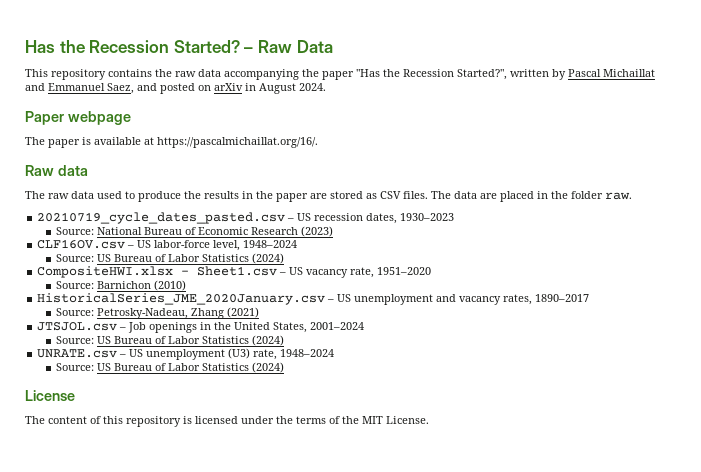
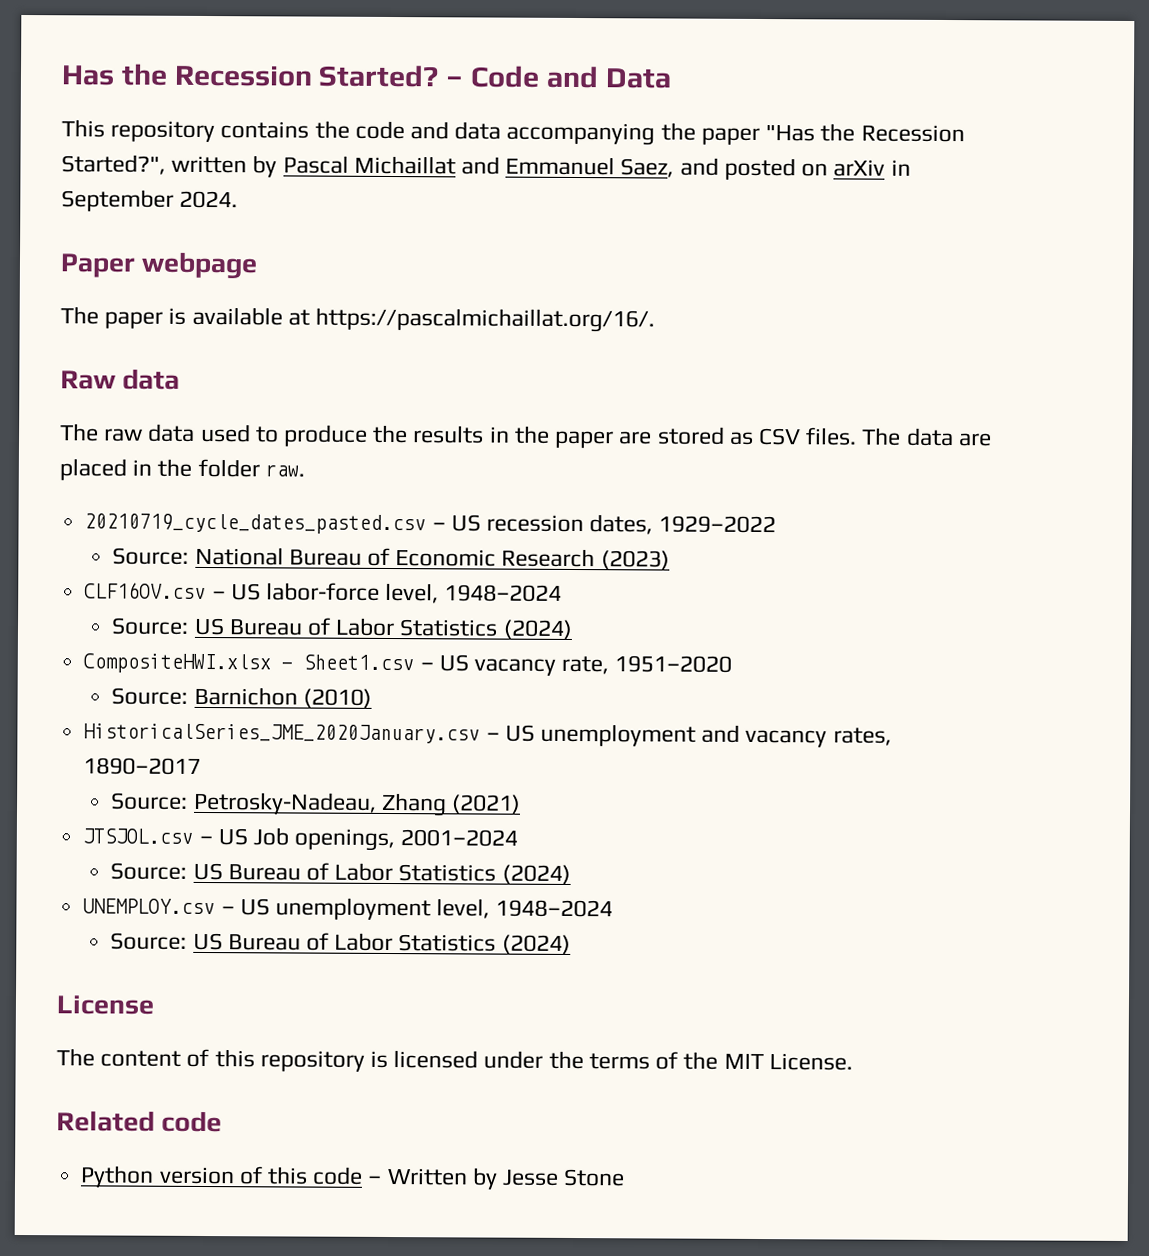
[257,40,292,53] Raw -> [470,65,599,89] Code and
[175,71,196,77] raw -> [354,120,450,140] code and
[259,83,296,94] August -> [61,189,174,212] September
[400,213,455,221] 1930–2023 -> [658,515,777,534] 1929–2022
[128,322,308,333] Job openings in the United States, -> [217,827,396,852] US Job openings,
[37,348,278,360] UNRATE.csv – US unemployment (U3) rate, -> [82,897,491,921] UNEMPLOY.csv – US unemployment level,
(429, 420) none -> [56,1111,223,1133] [80,1165,626,1190] // Related code // Python version of this code – Written by Jesse Stone

